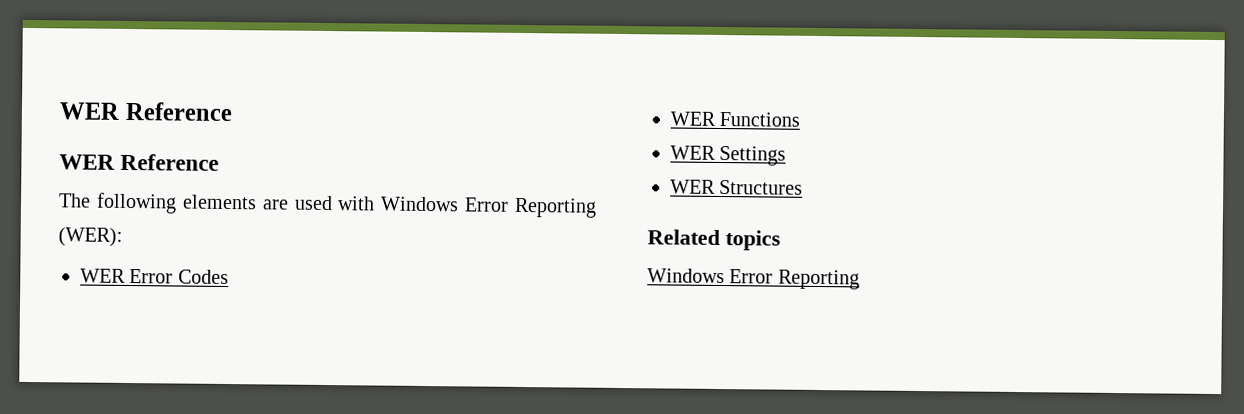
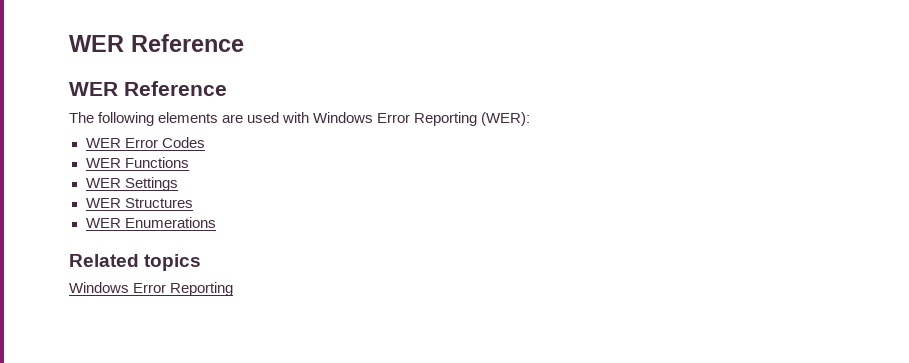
(804, 187) none -> [85,217,216,228] // WER Enumerations

